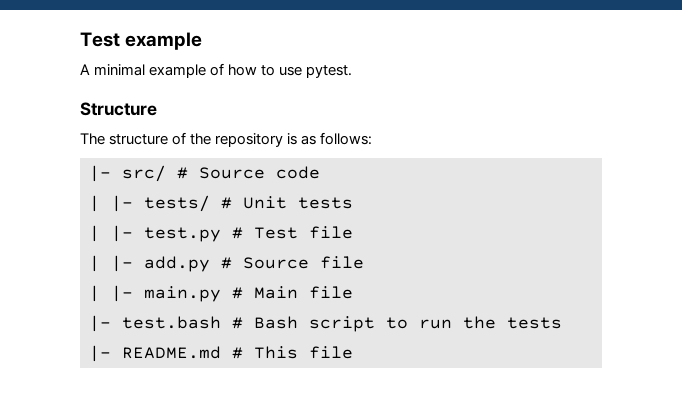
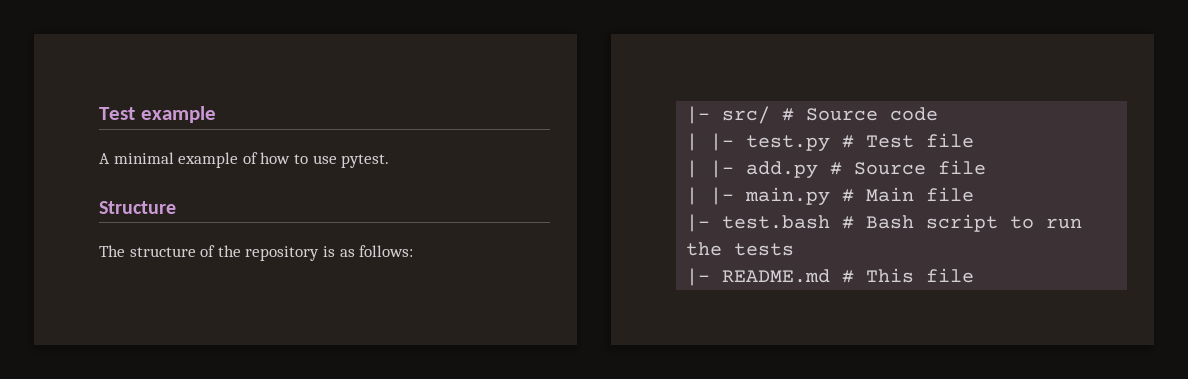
[89,195,353,212] // | |- tests/ # Unit tests -> (939, 114) none

